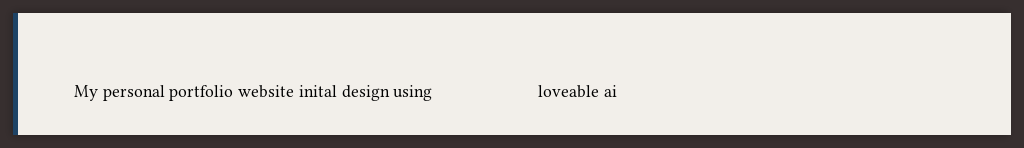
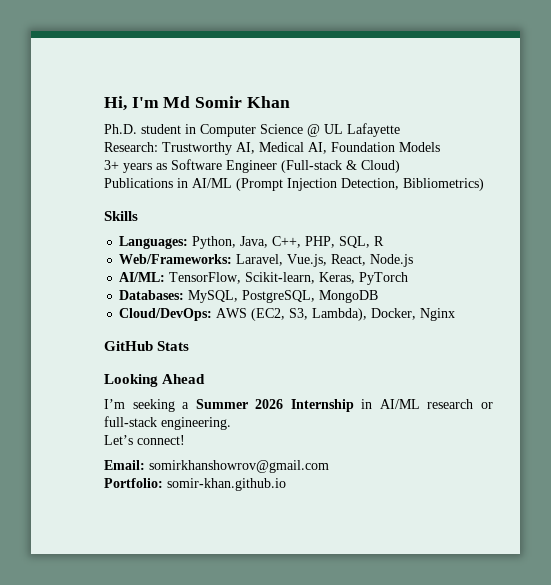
[74,85,617,101] My personal portfolio website inital design using loveable ai -> [104,96,290,111] [104,123,400,137] [104,142,440,155] [104,159,400,173] [104,178,484,191] [104,211,138,221] [119,236,385,249] [119,254,414,267] [119,272,409,285] [119,290,379,303] [119,308,456,321] [104,341,190,351] [104,374,206,387] [104,399,493,412] [104,416,231,430] [104,435,185,445] [104,460,329,473] [104,478,286,491] Hi, I'm Md Somir Khan // Ph.D. student in Computer Science @ UL Lafayette // Research: Trustworthy AI, Medical AI, Foundation Models // 3+ years as Software Engineer (Full-stack & Cloud) // Publications in AI/ML (Prompt Injection Detection, Bibliometrics) // Skills // Languages: Python, Java, C++, PHP, SQL, R // Web/Frameworks: Laravel, Vue.js, React, Node.js // AI/ML: TensorFlow, Scikit-learn, Keras, PyTorch // Databases: MySQL, PostgreSQL, MongoDB // Cloud/DevOps: AWS (EC2, S3, Lambda), Docker, Nginx // GitHub Stats // Looking Ahead // I’m seeking a Summer 2026 Internship in AI/ML research or full-stack engineering. // Let’s connect! // Email: somirkhanshowrov@gmail.com // Portfolio: somir-khan.github.io

